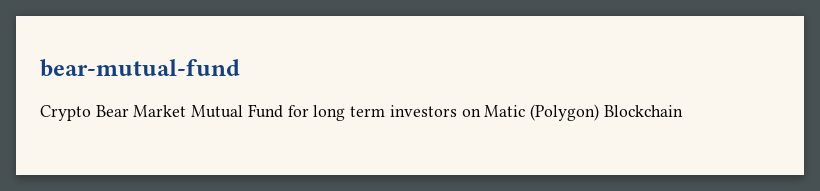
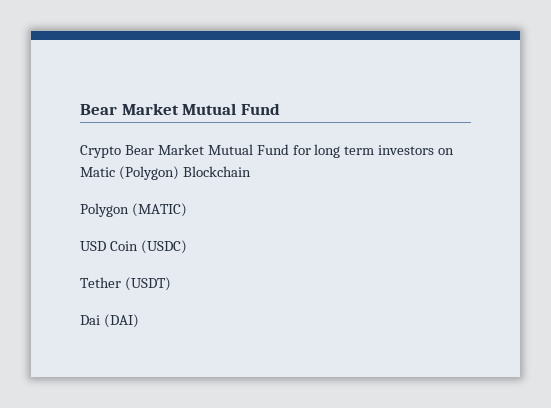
[40,59,240,77] bear-mutual-fund -> [80,103,280,115] Bear Market Mutual Fund
(683, 111) none -> [80,203,187,217] [80,240,187,254] [80,277,171,291] [80,314,139,328] // Polygon (MATIC) // USD Coin (USDC) // Tether (USDT) // Dai (DAI)

